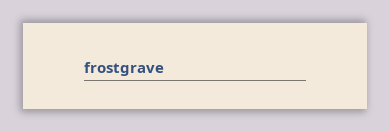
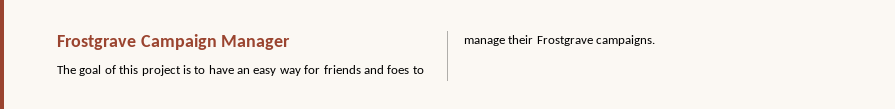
[84,62,164,76] frostgrave -> [57,34,291,50] [57,65,424,76] [464,35,656,46] Frostgrave Campaign Manager // The goal of this project is to have an easy way for friends and foes to manage their Frostgrave campaigns.

